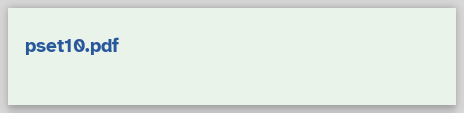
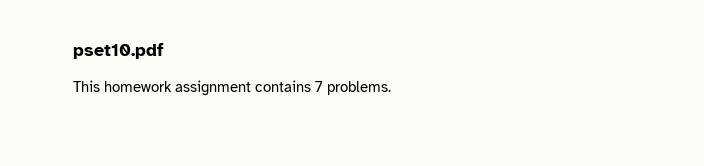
(119, 46) none -> [73,80,391,96] // This homework assignment contains 7 problems.

